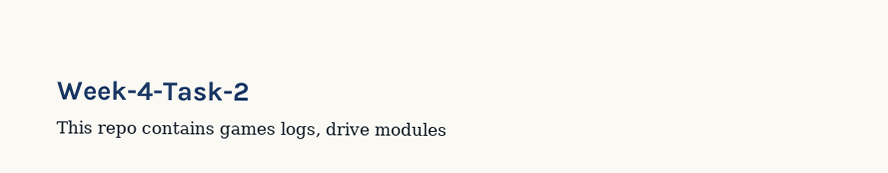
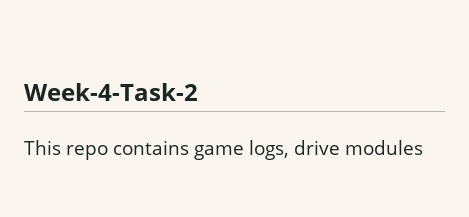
[219,125,276,139] games -> [194,145,244,160] game

